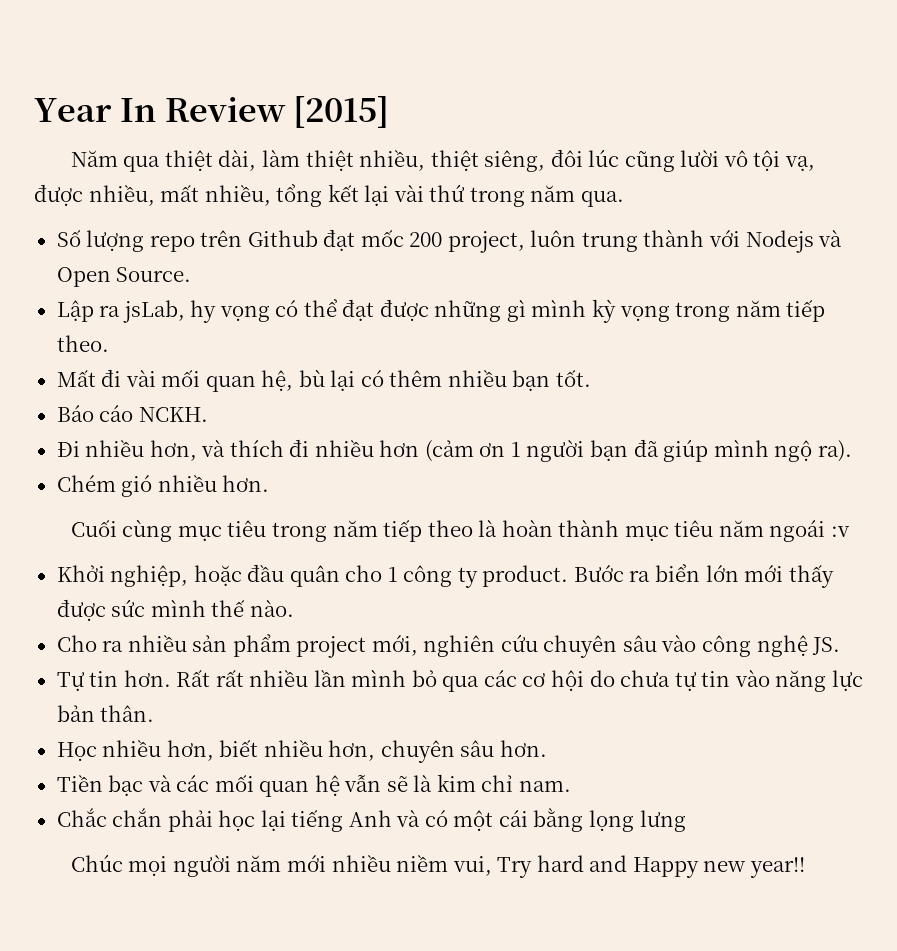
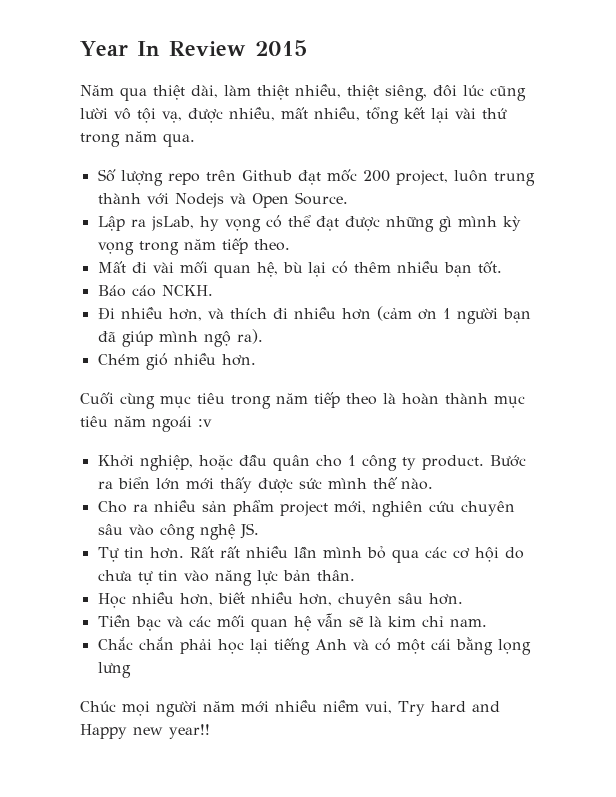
[293,96,390,128] [2015] -> [254,40,307,56] 2015

